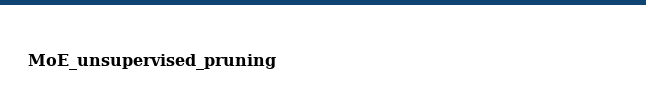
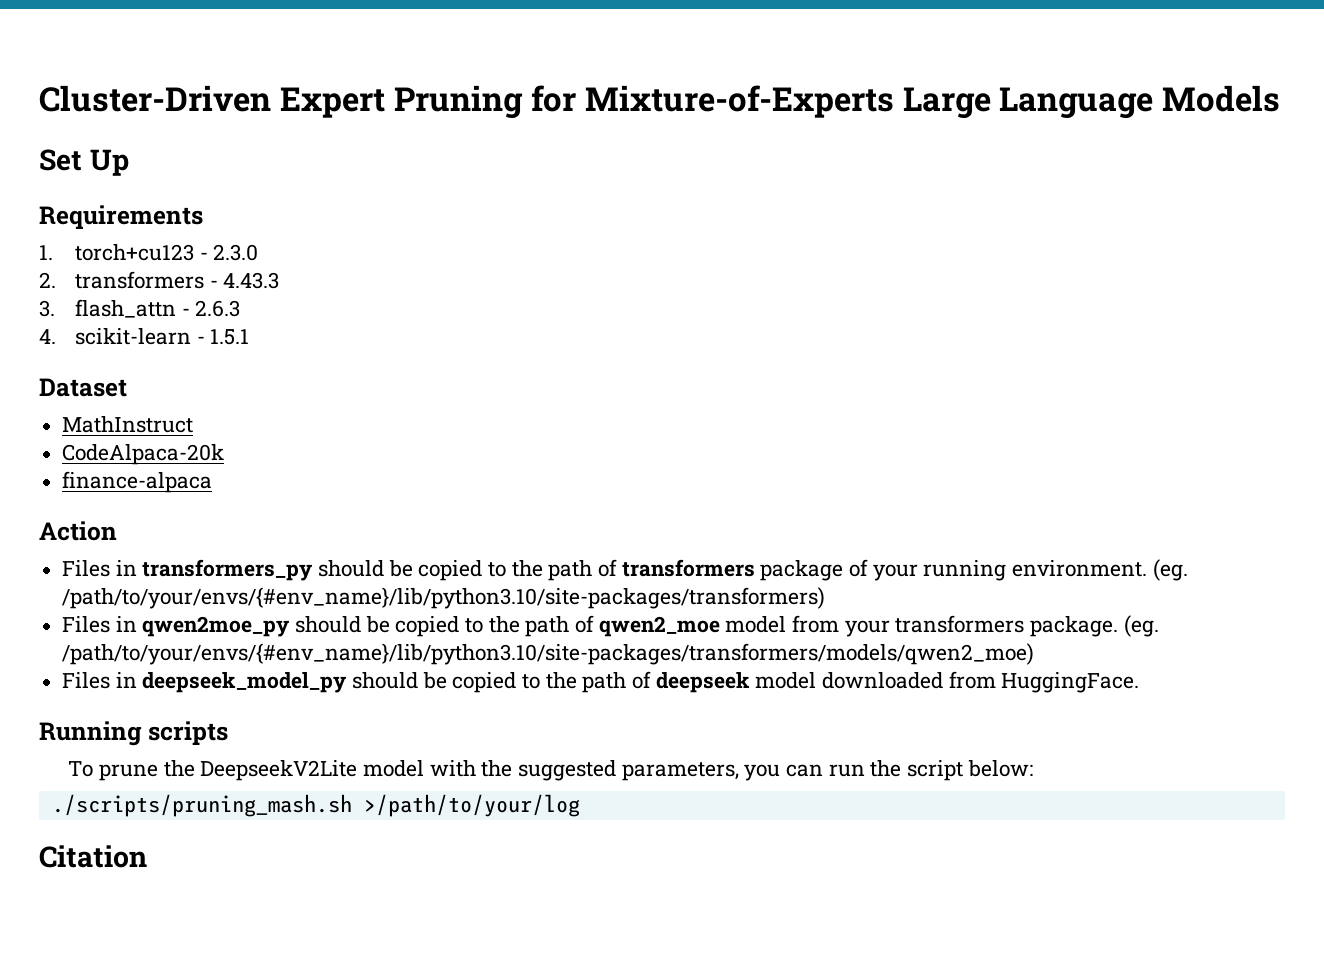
[28,54,276,70] MoE_unsupervised_pruning -> [39,85,1281,119] [39,149,129,176] [39,205,203,229] [39,244,259,261] [39,271,280,289] [39,299,241,318] [39,328,250,345] [39,378,127,397] [62,416,194,433] [62,444,225,465] [62,471,213,493] [39,521,117,541] [62,559,1188,581] [62,587,826,609] [62,615,1159,637] [62,643,1035,665] [62,671,1140,693] [39,721,228,746] [68,760,1033,781] [51,794,580,817] [39,845,147,868] Cluster-Driven Expert Pruning for Mixture-of-Experts Large Language Models // Set Up // Requirements // 1. torch+cu123 - 2.3.0 // 2. transformers - 4.43.3 // 3. flash_attn - 2.6.3 // 4. scikit-learn - 1.5.1 // Dataset // MathInstruct // CodeAlpaca-20k // finance-alpaca // Action // Files in transformers_py should be copied to the path of transformers package of your running environment. (eg. /path/to/your/envs/{#env_name}/lib/python3.10/site-packages/transformers) // Files in qwen2moe_py should be copied to the path of qwen2_moe model from your transformers package. (eg. /path/to/your/envs/{#env_name}/lib/python3.10/site-packages/transformers/models/qwen2_moe) // Files in deepseek_model_py should be copied to the path of deepseek model downloaded from HuggingFace. // Running scripts // To prune the DeepseekV2Lite model with the suggested parameters, you can run the script below: // ./scripts/pruning_mash.sh >/path/to/your/log // Citation

